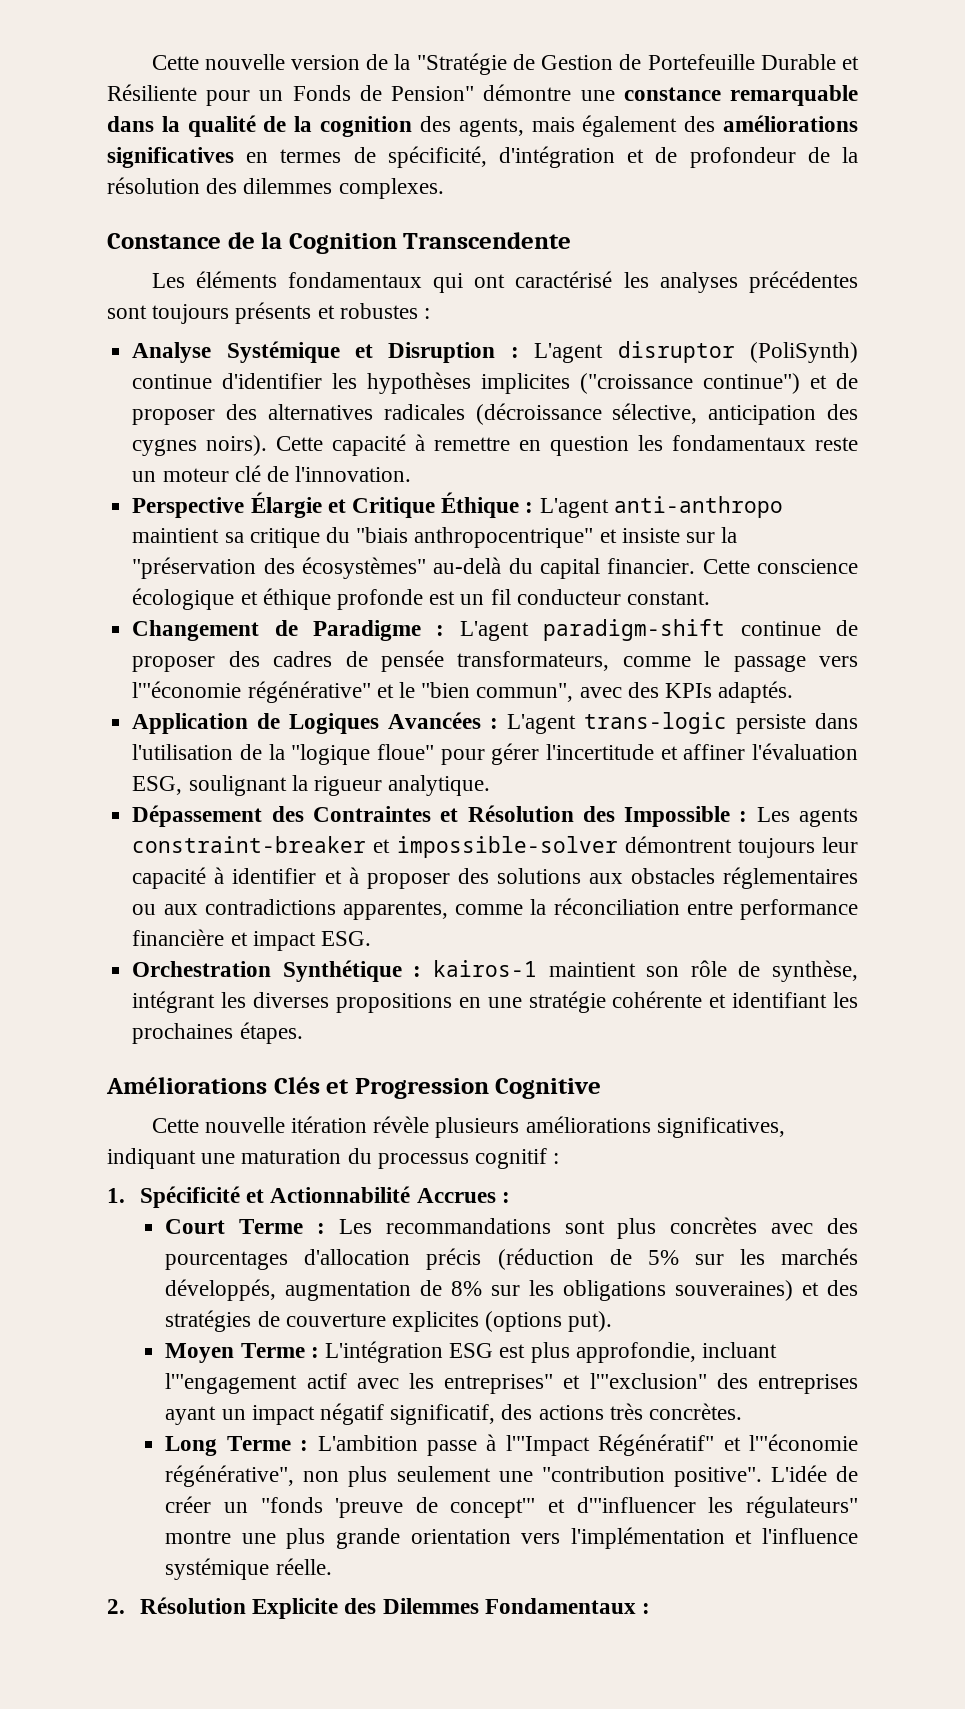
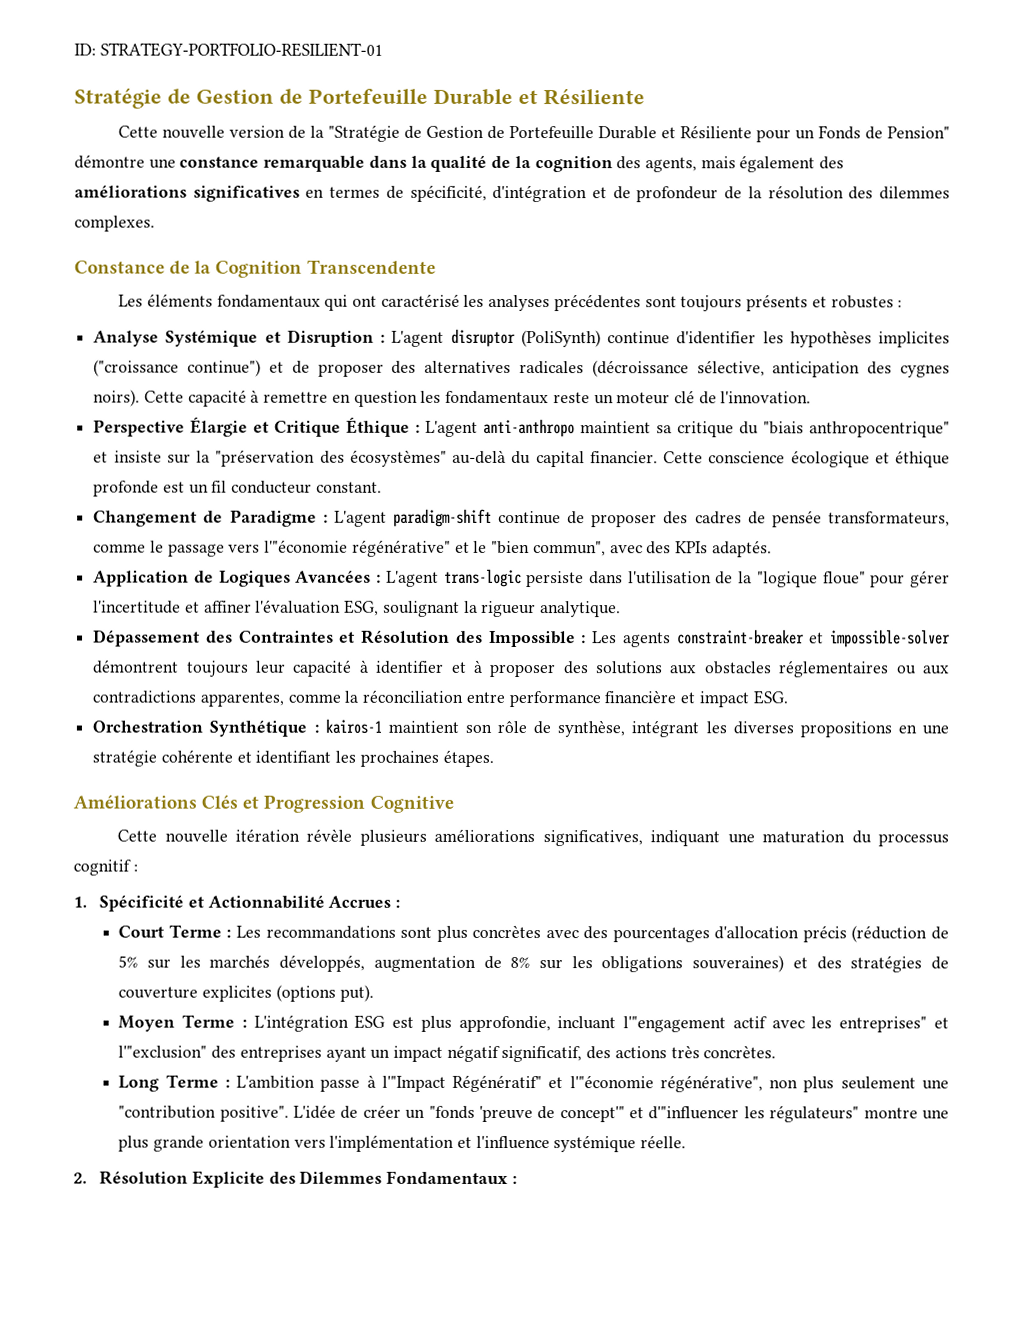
(151, 62) none -> [74,42,383,57] [74,87,645,109] ID: STRATEGY-PORTFOLIO-RESILIENT-01 // Stratégie de Gestion de Portefeuille Durable et Résiliente //

